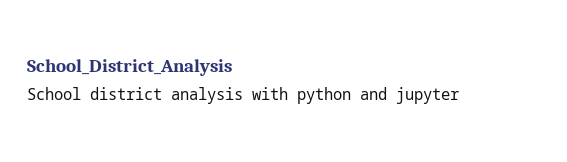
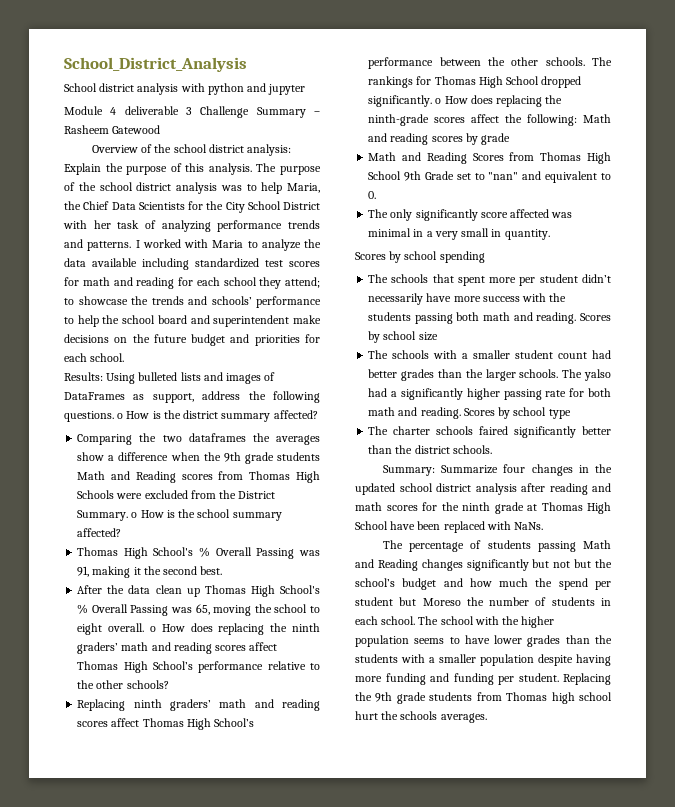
(459, 95) none -> [64,106,320,118] [64,125,161,134] [91,144,292,156] [64,163,321,175] [64,182,320,194] [64,201,320,213] [63,220,320,232] [64,239,321,251] [64,258,320,270] [64,277,320,289] [64,296,321,308] [64,315,321,327] [64,334,320,346] [64,353,125,362] [64,372,276,384] [64,391,320,403] [64,410,318,422] [77,433,320,445] [77,452,321,464] [77,471,320,483] [77,490,276,499] [77,509,282,521] [77,528,122,537] [77,547,320,559] [77,566,223,578] [77,585,320,597] [77,604,320,616] [77,623,320,635] [77,642,278,654] [77,661,321,673] [77,680,169,689] [77,699,321,711] [77,718,255,730] [368,57,612,69] [368,76,582,88] [368,95,563,107] [368,114,611,126] [368,133,511,145] [368,152,611,164] [368,171,611,183] [368,191,377,199] [368,209,573,221] [368,228,550,240] [355,251,485,263] [368,274,611,286] [368,293,567,305] [368,312,611,324] [368,331,438,343] [368,350,611,359] [368,369,611,381] [368,388,611,400] [368,407,571,419] [368,426,611,438] [368,445,492,454] [382,464,612,476] [355,483,611,495] [355,502,611,514] [355,521,544,533] [382,540,611,552] [355,559,612,571] [355,578,611,590] [355,597,611,606] [355,616,555,628] [355,635,612,647] [355,654,611,666] [355,673,611,685] [355,692,612,704] [355,711,487,723] // Module 4 deliverable 3 Challenge Summary – Rasheem Gatewood // Overview of the school district analysis: Explain the purpose of this analysis. The purpose of the school district analysis was to help Maria, the Chief Data Scientists for the City School District with her task of analyzing performance trends and patterns. I worked with Maria to analyze the data available including standardized test scores for math and reading for each school they attend; to showcase the trends and schools’ performance to help the school board and superintendent make decisions on the future budget and priorities for each school. // Results: Using bulleted lists and images of DataFrames as support, address the following questions. o How is the district summary affected? // Comparing the two dataframes the averages show a difference when the 9th grade students Math and Reading scores from Thomas High Schools were excluded from the District Summary. o How is the school summary affected? // Thomas High School's % Overall Passing was 91, making it the second best. // After the data clean up Thomas High School's % Overall Passing was 65, moving the school to eight overall. o How does replacing the ninth graders’ math and reading scores affect Thomas High School’s performance relative to the other schools? // Replacing ninth graders’ math and reading scores affect Thomas High School’s performance between the other schools. The rankings for Thomas High School dropped significantly. o How does replacing the ninth-grade scores affect the following: Math and reading scores by grade // Math and Reading Scores from Thomas High School 9th Grade set to "nan" and equivalent to 0. // The only significantly score affected was minimal in a very small in quantity. // Scores by school spending // The schools that spent more per student didn’t necessarily have more success with the students passing both math and reading. Scores by school size // The schools with a smaller student count had better grades than the larger schools. The yalso had a significantly higher passing rate for both math and reading. Scores by school type // The charter schools faired significantly better than the district schools. // Summary: Summarize four changes in the updated school district analysis after reading and math scores for the ninth grade at Thomas High School have been replaced with NaNs. // The percentage of students passing Math and Reading changes significantly but not but the school’s budget and how much the spend per student but Moreso the number of students in each school. The school with the higher population seems to have lower grades than the students with a smaller population despite having more funding and funding per student. Replacing the 9th grade students from Thomas high school hurt the schools averages.

